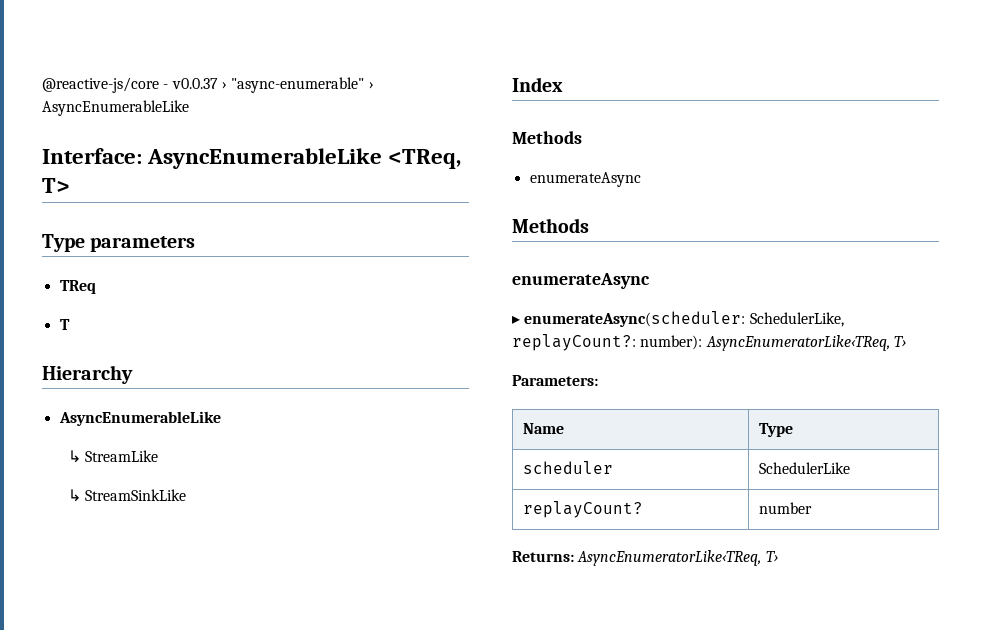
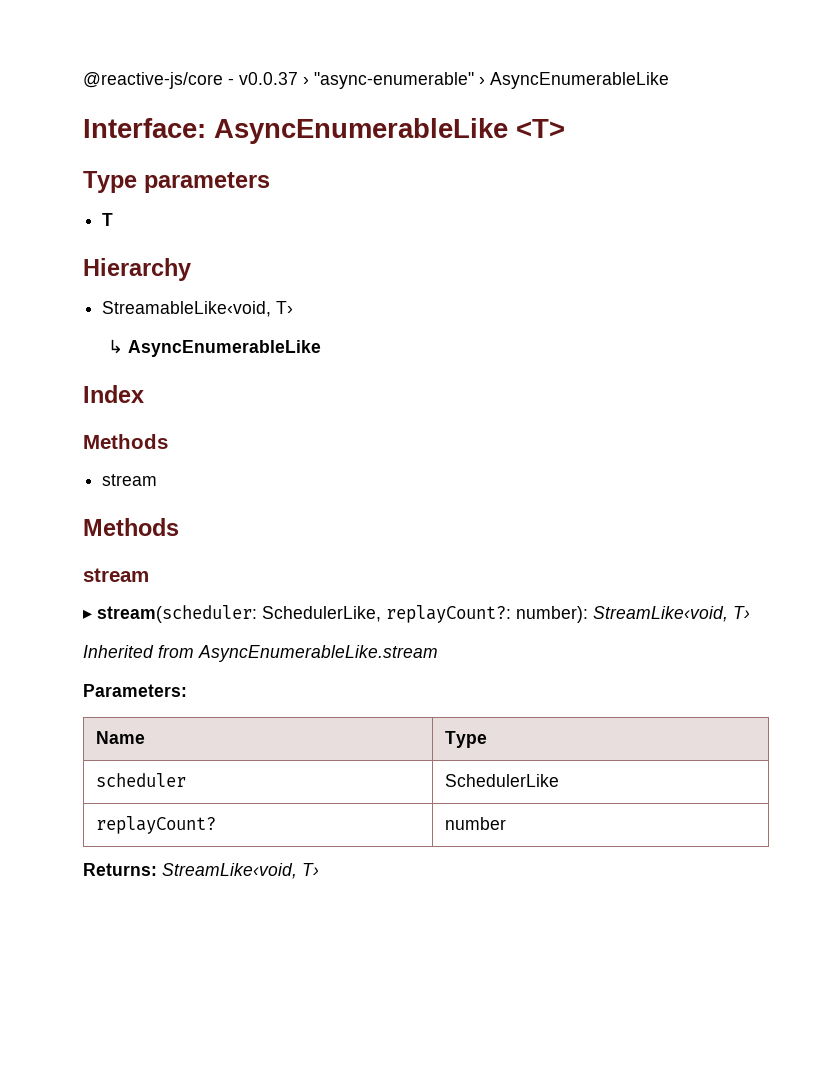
[388,149,462,169] [42,178,70,193] <TReq, T> -> [516,119,565,138] <T>
[59,280,96,294] // TReq -> (270, 182) none
[58,411,221,426] [68,450,159,463] [68,489,187,502] AsyncEnumerableLike // ↳ StreamLike // ↳ StreamSinkLike -> [102,301,294,317] [108,339,322,357] StreamableLike‹void, T› // ↳ AsyncEnumerableLike
[529,172,641,187] [512,218,589,233] [512,273,650,289] enumerateAsync // Methods // enumerateAsync -> [102,474,158,486] [83,518,179,536] [83,568,149,582] stream // Methods // stream
[524,311,746,327] enumerateAsync(scheduler: -> [97,605,257,623] stream(scheduler:
[705,335,906,351] AsyncEnumeratorLike‹TReq, T› -> [593,606,750,622] [83,645,438,662] StreamLike‹void, T› // Inherited from AsyncEnumerableLike.stream
[577,550,762,566] AsyncEnumeratorLike‹TReq, -> [162,863,297,879] StreamLike‹void,

